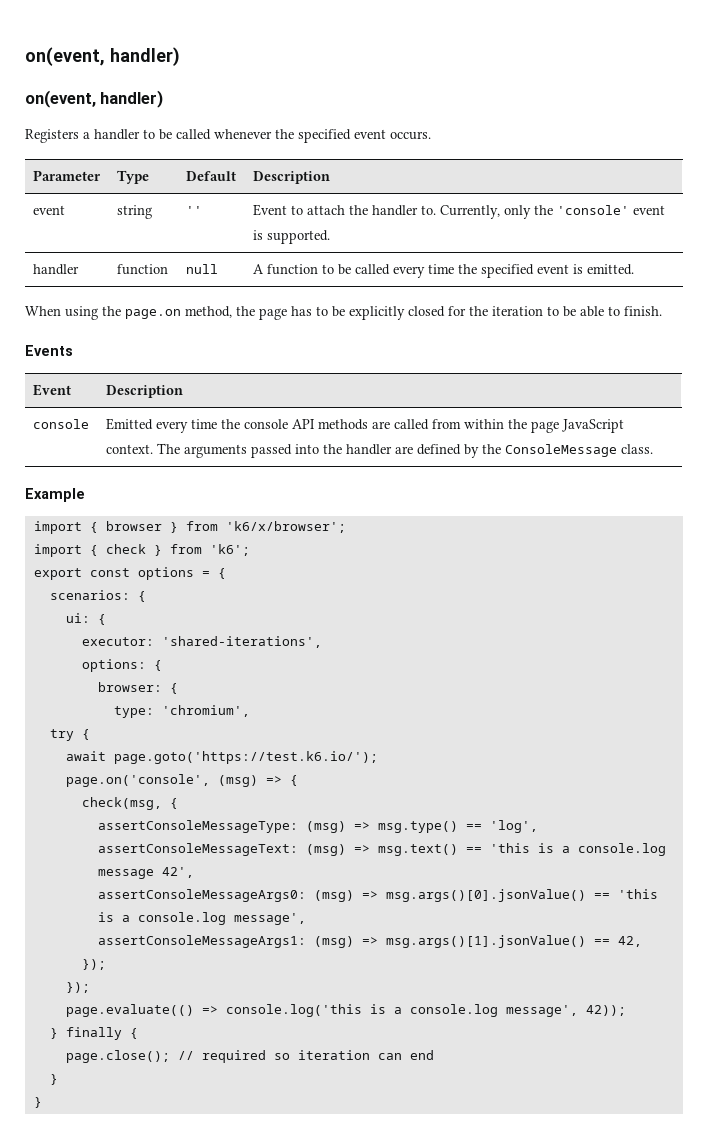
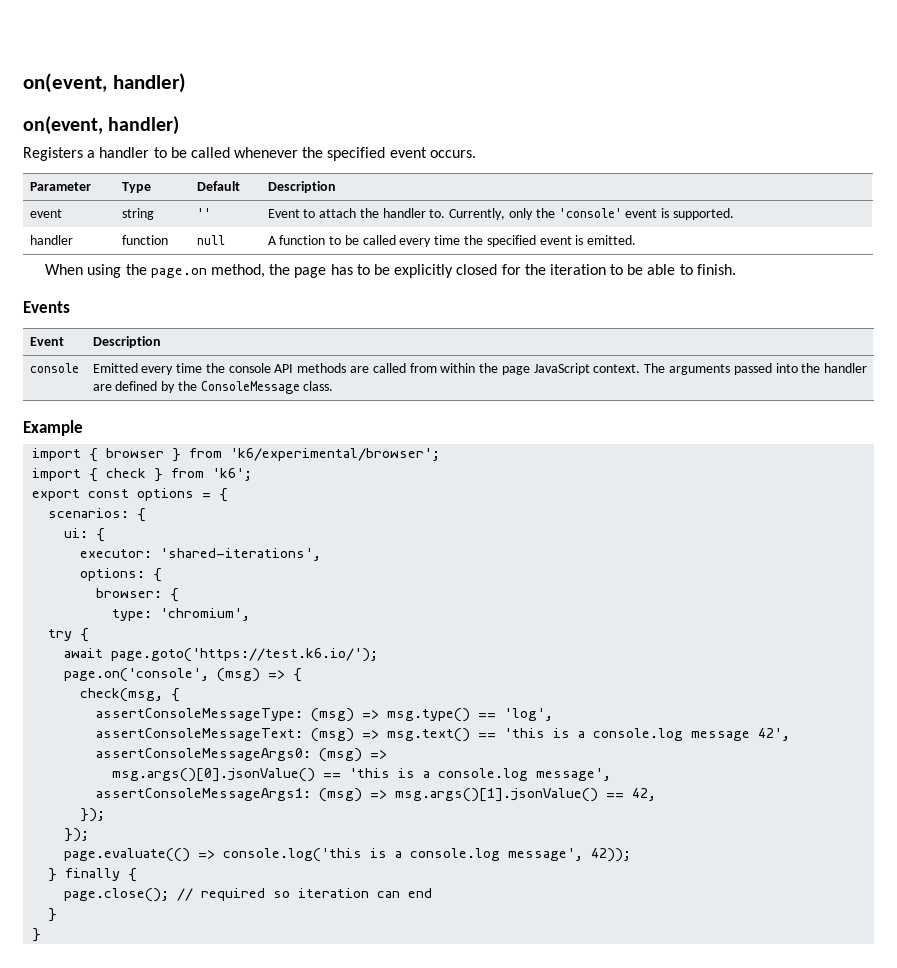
[225,521,346,533] 'k6/x/browser'; -> [230,448,441,461] 'k6/experimental/browser';
(378, 895) none -> (388, 754) //

